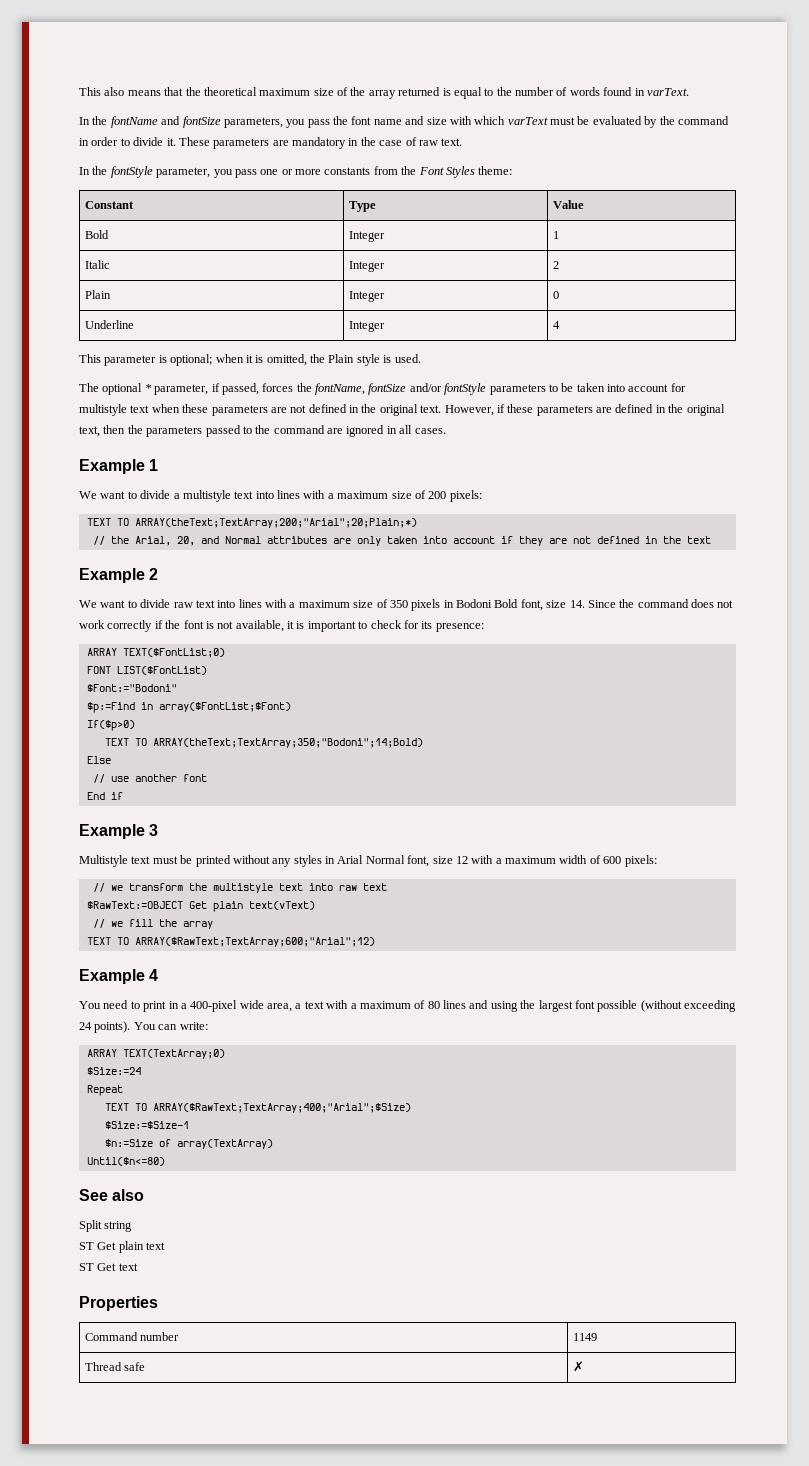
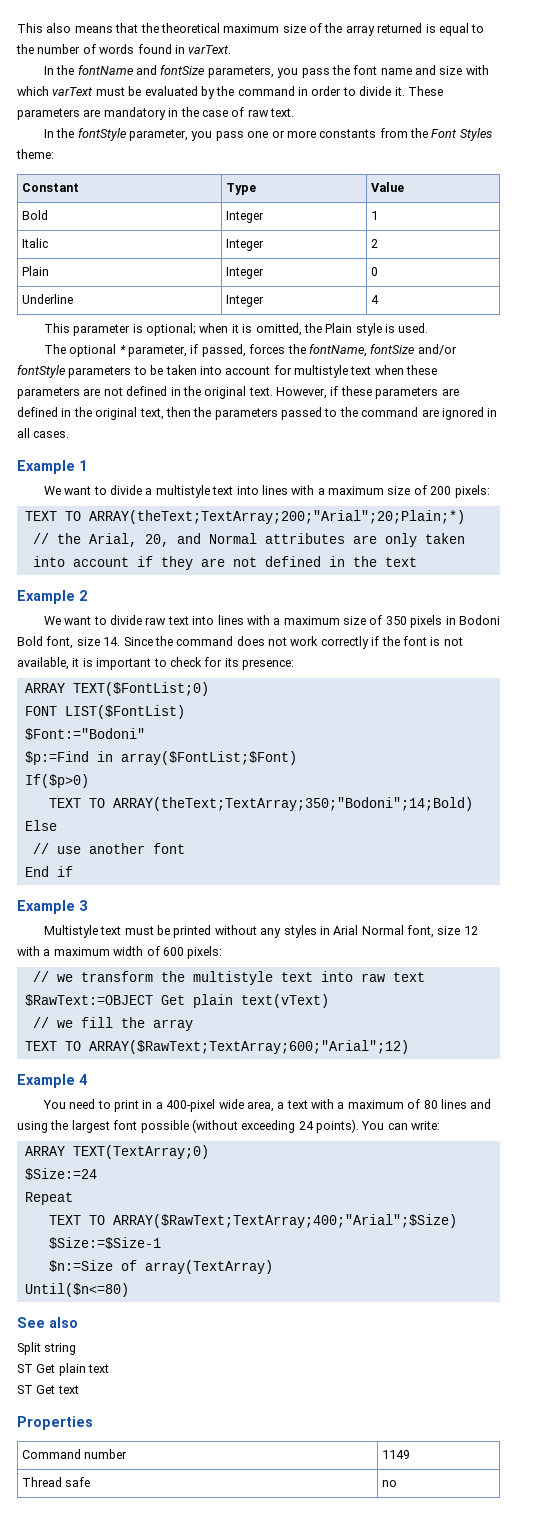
[572,1361,584,1372] ✗ -> [382,1480,398,1487] no

